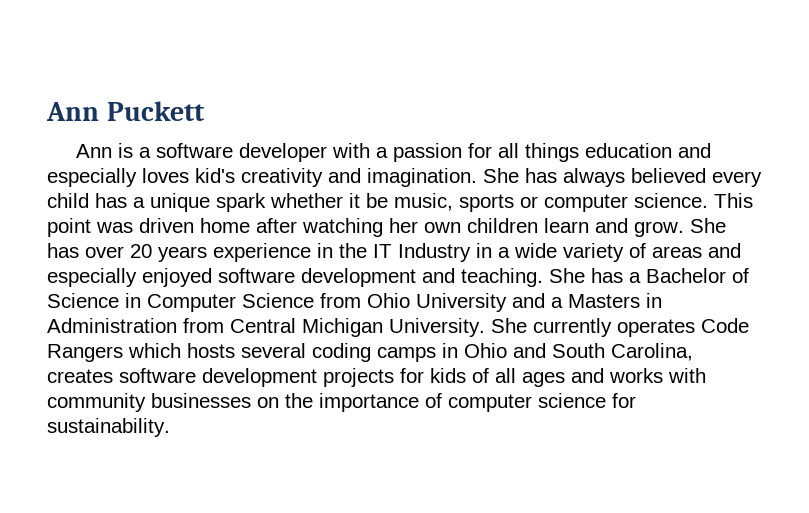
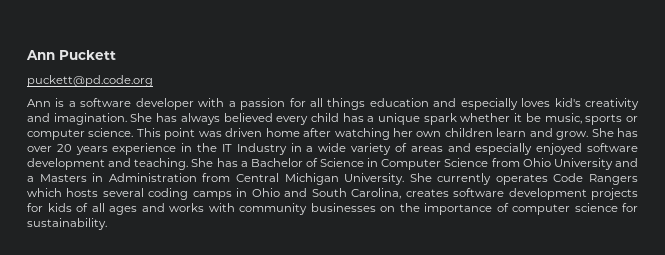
(205, 111) none -> [27,75,153,87] // puckett@pd.code.org

